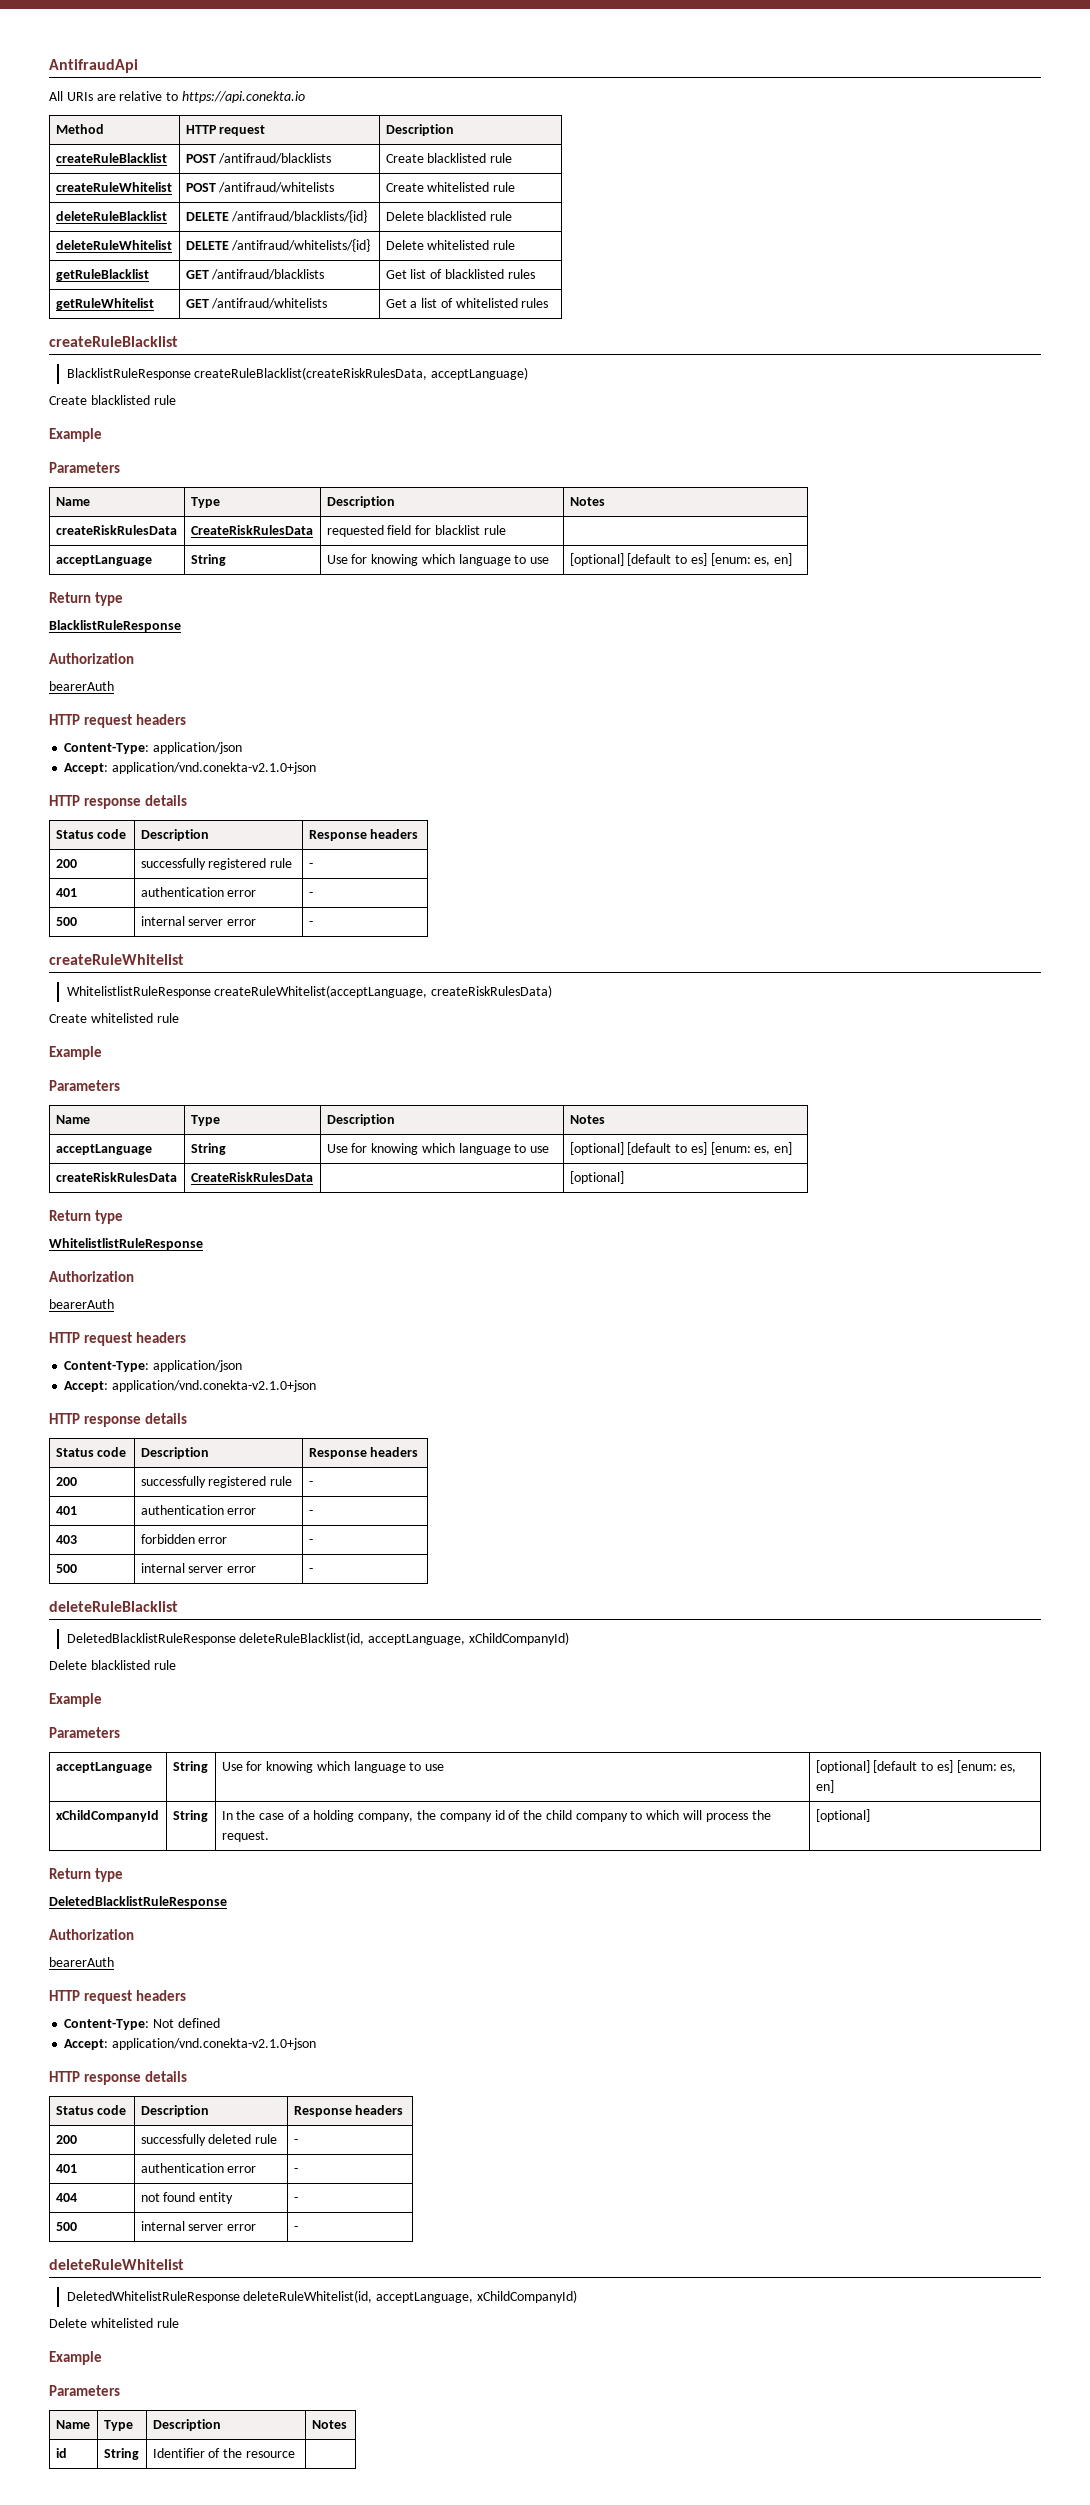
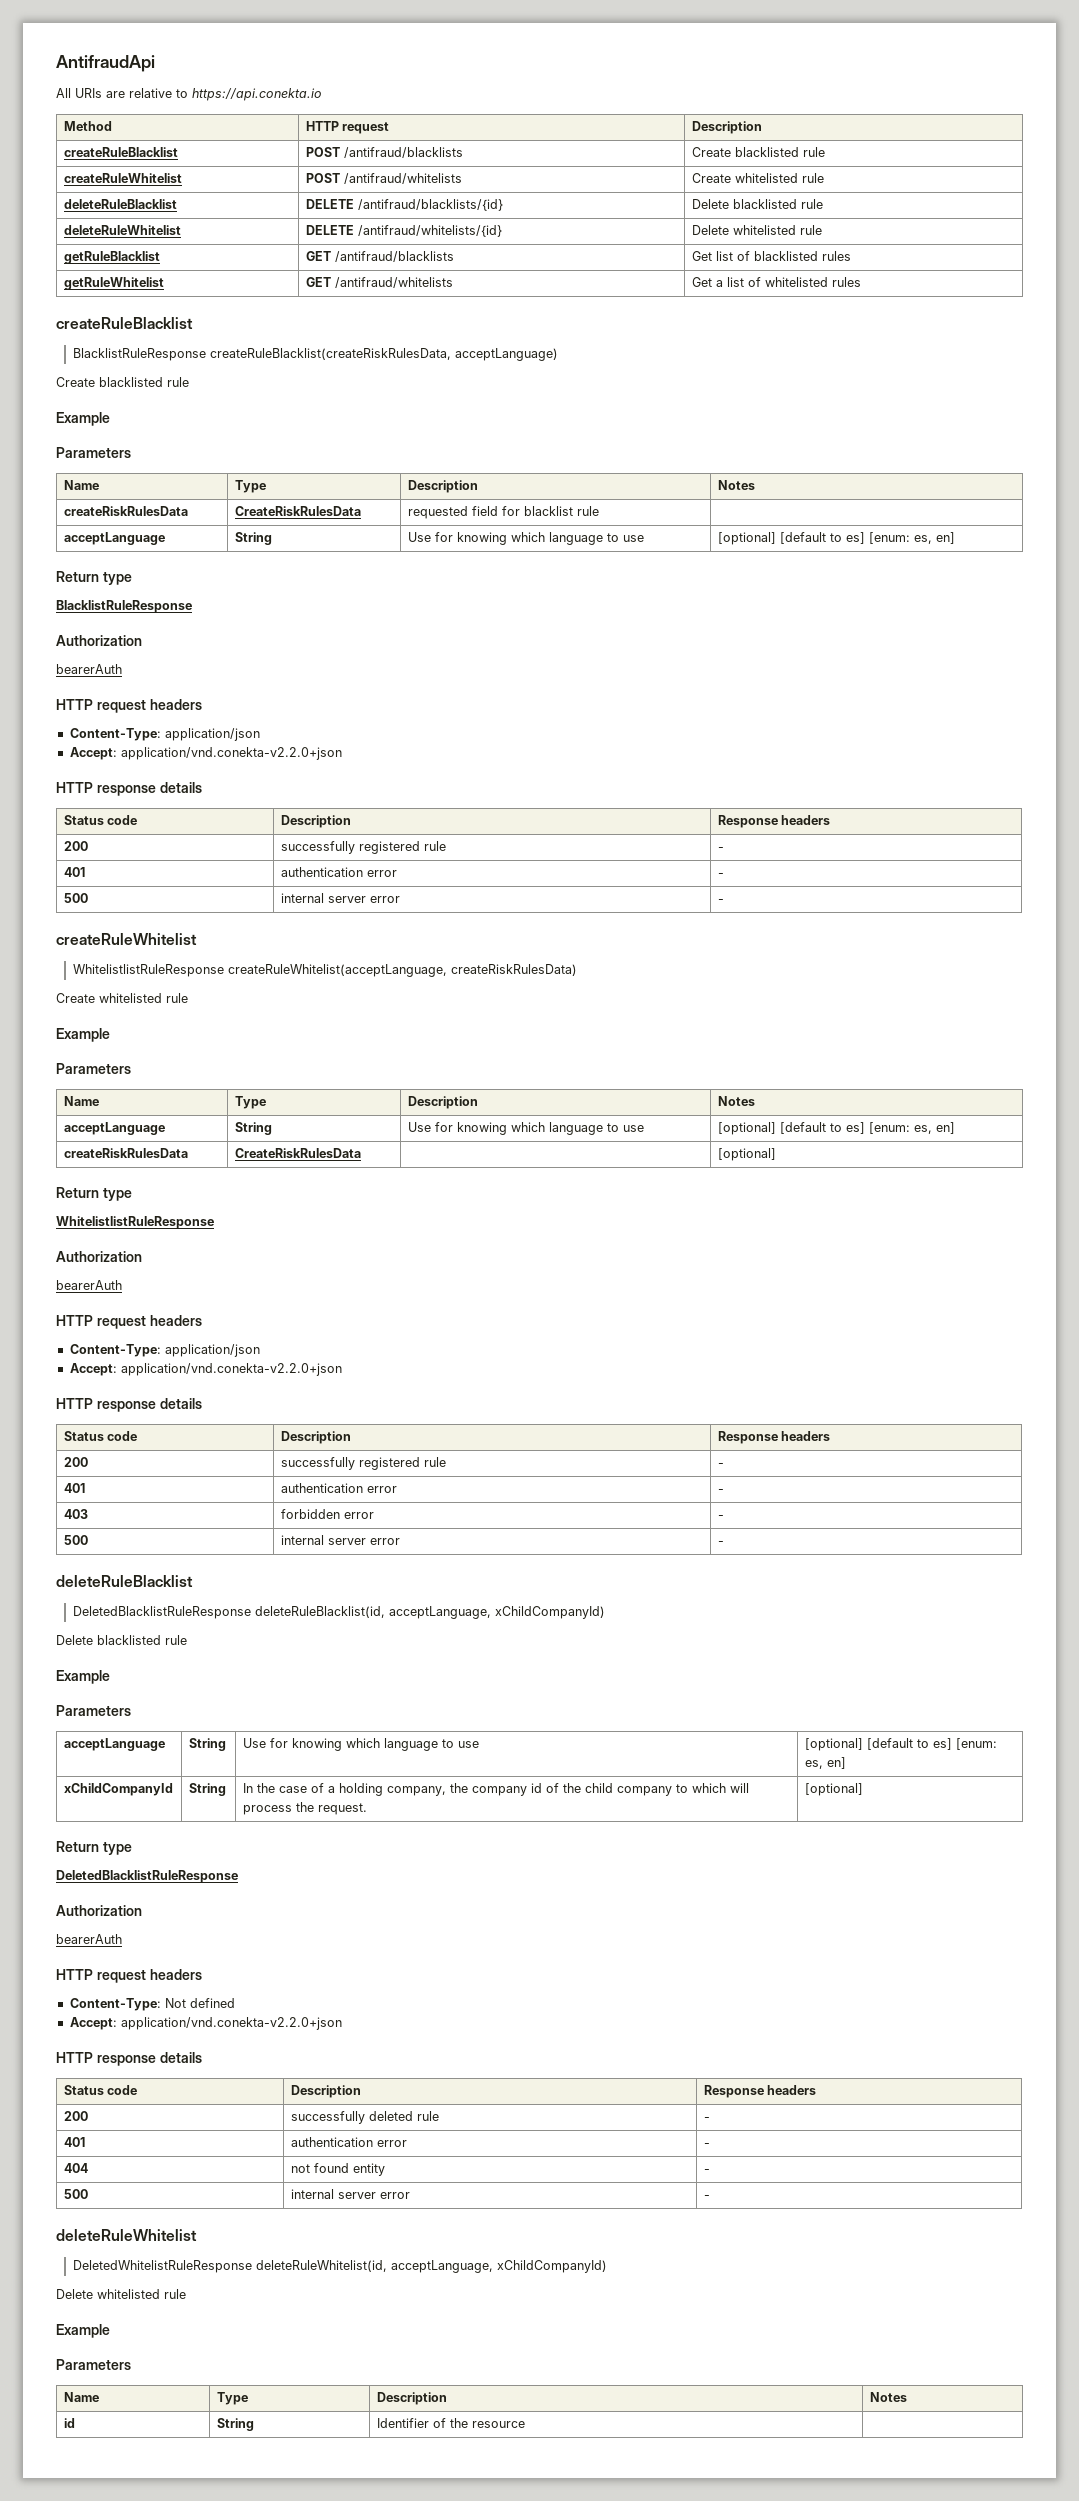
[112,762,317,774] application/vnd.conekta-v2.1.0+json -> [120,747,342,760] application/vnd.conekta-v2.2.0+json
[112,1380,317,1392] application/vnd.conekta-v2.1.0+json -> [120,1363,342,1376] application/vnd.conekta-v2.2.0+json
[112,2038,317,2050] application/vnd.conekta-v2.1.0+json -> [120,2017,342,2030] application/vnd.conekta-v2.2.0+json

